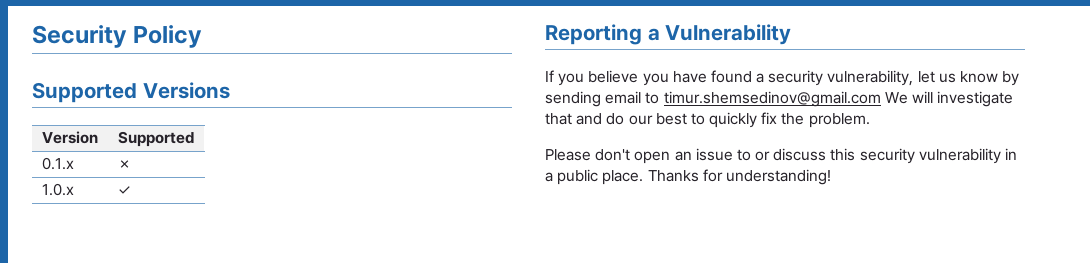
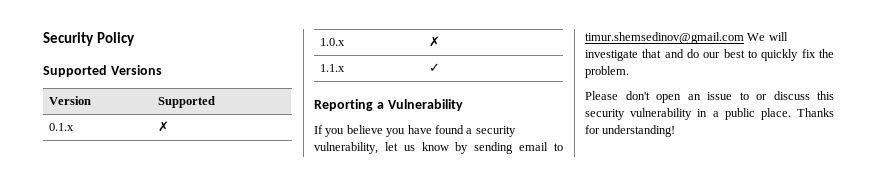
(74, 189) none -> [428,36,440,47] [319,64,345,72] | ✗ // 1.1.x

